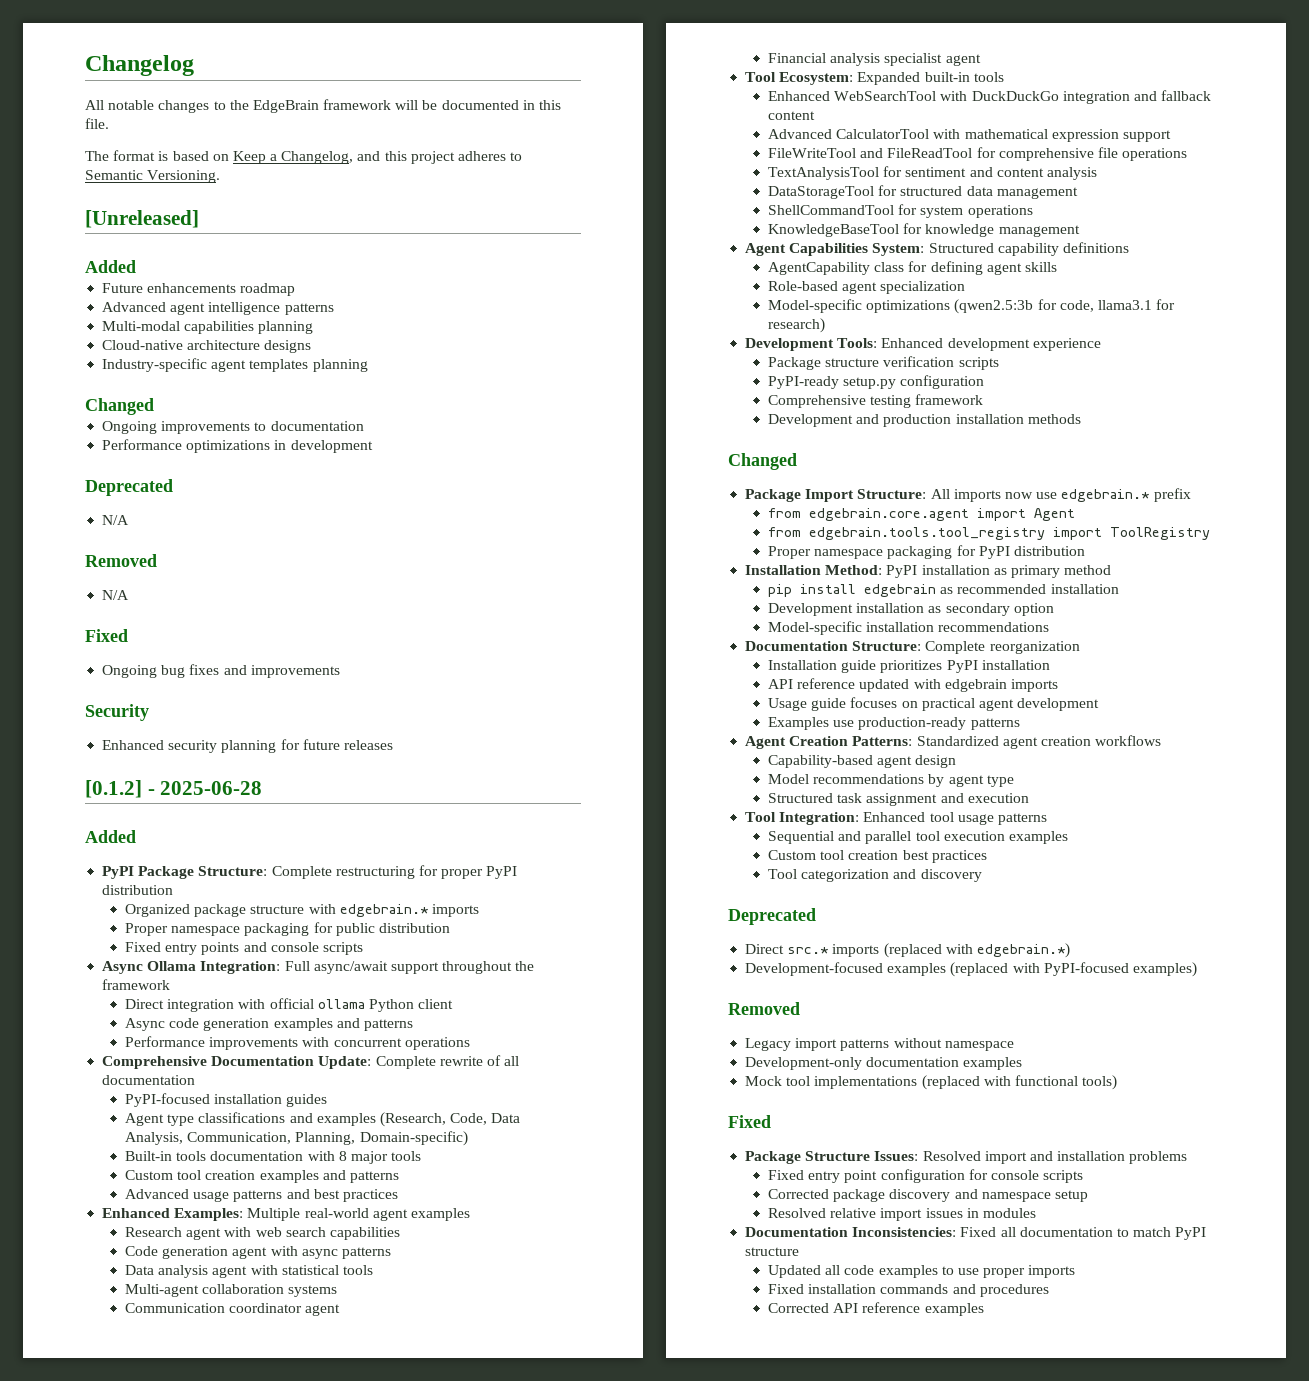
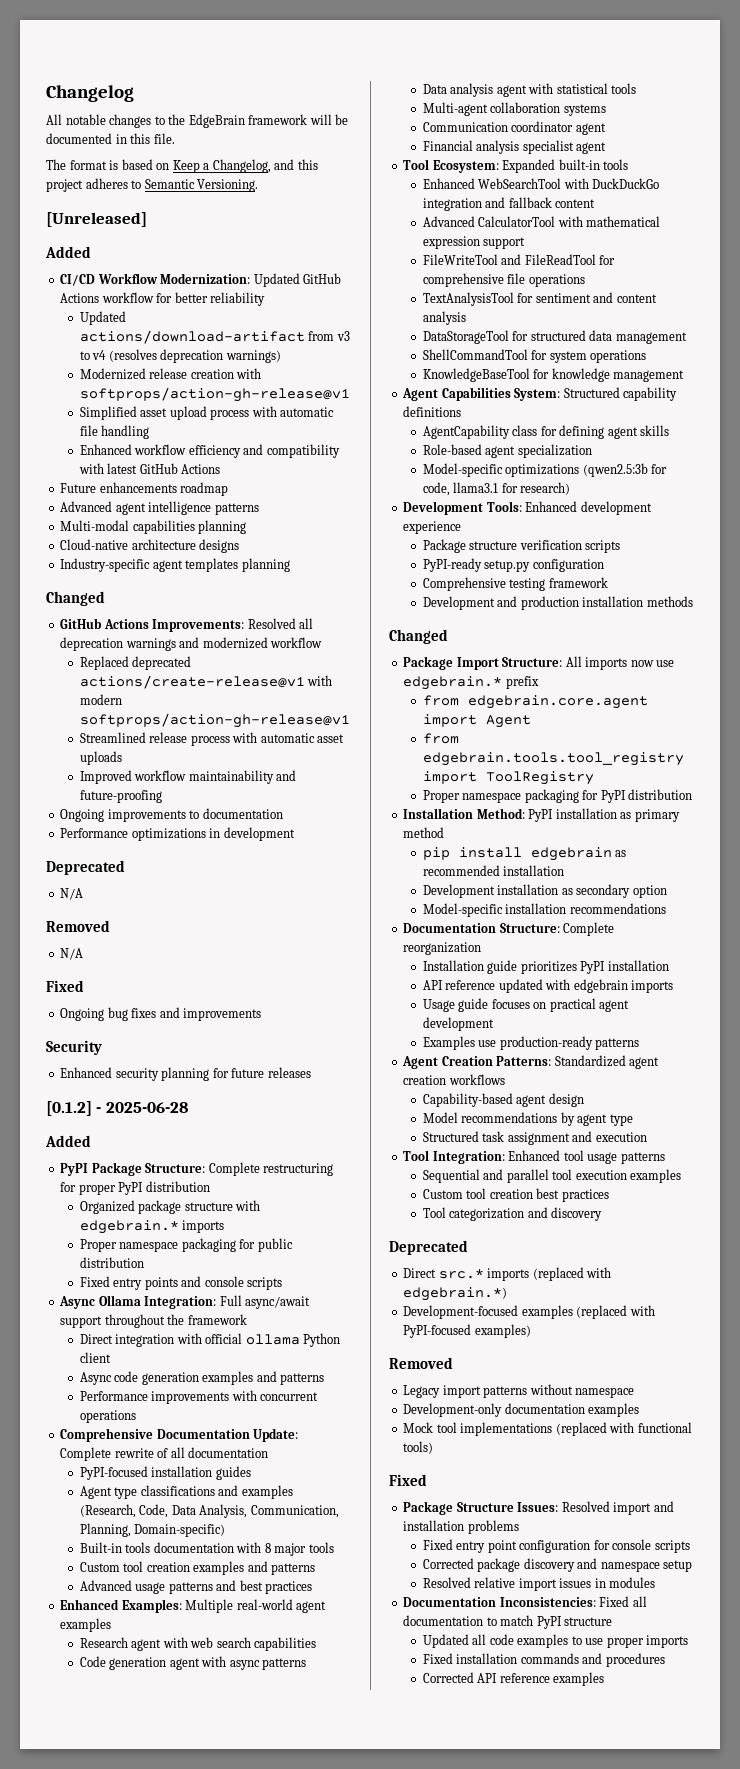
(136, 266) none -> [60,273,342,287] [60,292,266,306] [79,311,126,325] [79,330,350,344] [79,349,281,363] [79,368,262,380] [79,387,350,402] [79,406,335,420] [79,425,150,439] [79,444,340,458] [78,463,221,474] // CI/CD Workflow Modernization: Updated GitHub Actions workflow for better reliability // Updated actions/download-artifact from v3 to v4 (resolves deprecation warnings) // Modernized release creation with softprops/action-gh-release@v1 // Simplified asset upload process with automatic file handling // Enhanced workflow efficiency and compatibility with latest GitHub Actions
(154, 406) none -> [60,618,314,632] [60,637,323,651] [79,656,192,670] [79,675,333,689] [79,694,122,705] [79,713,350,728] [79,732,345,746] [79,751,122,765] [79,770,297,784] [79,790,162,803] // GitHub Actions Improvements: Resolved all deprecation warnings and modernized workflow // Replaced deprecated actions/create-release@v1 with modern softprops/action-gh-release@v1 // Streamlined release process with automatic asset uploads // Improved workflow maintainability and future-proofing

